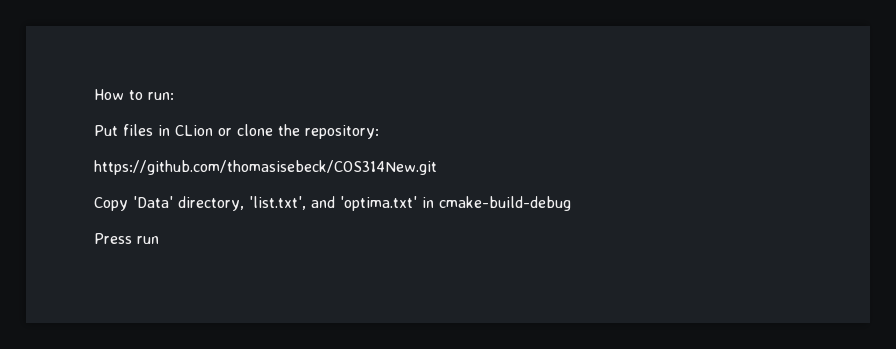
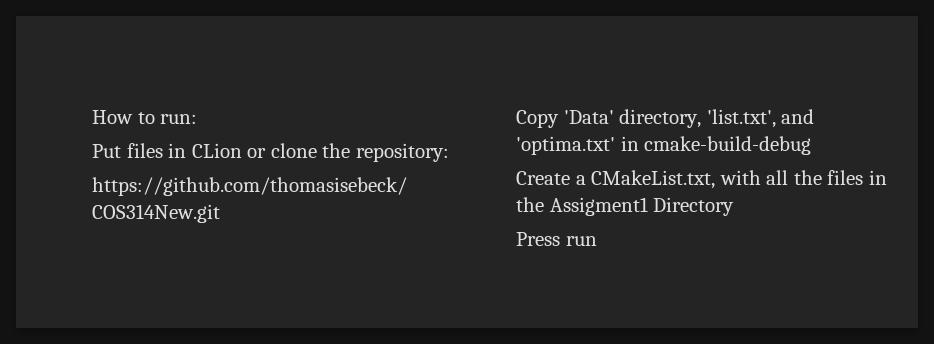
(571, 203) none -> [516,170,887,189] [516,197,735,216] // Create a CMakeList.txt, with all the files in the Assigment1 Directory

